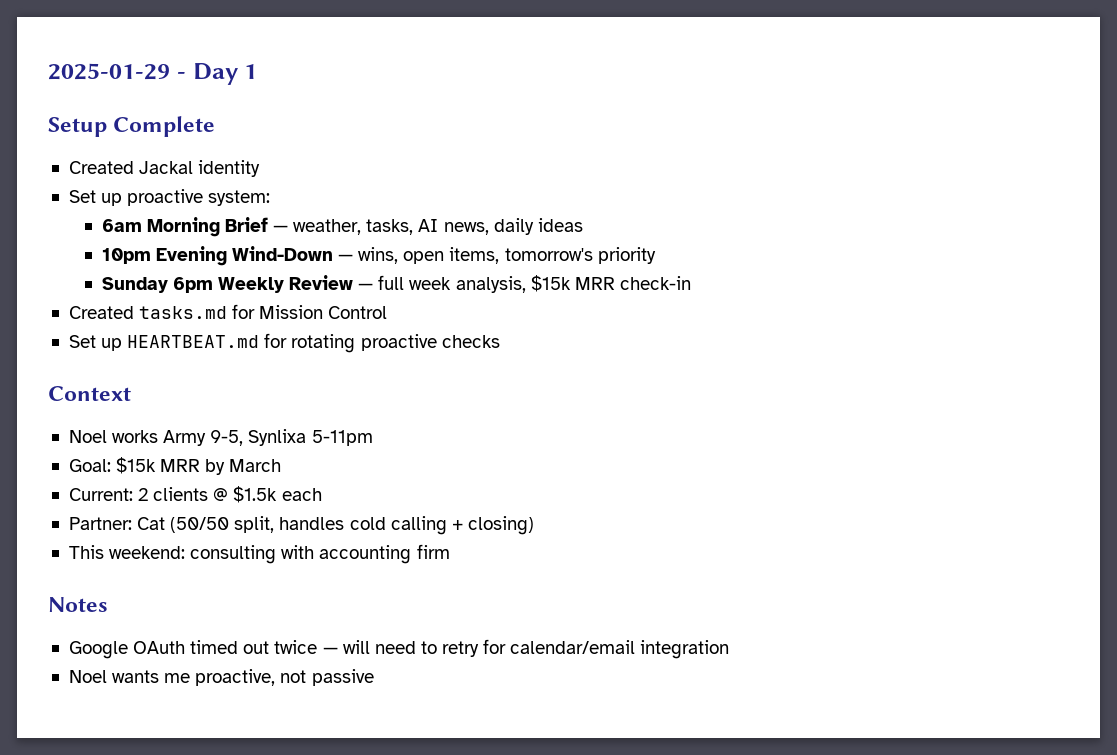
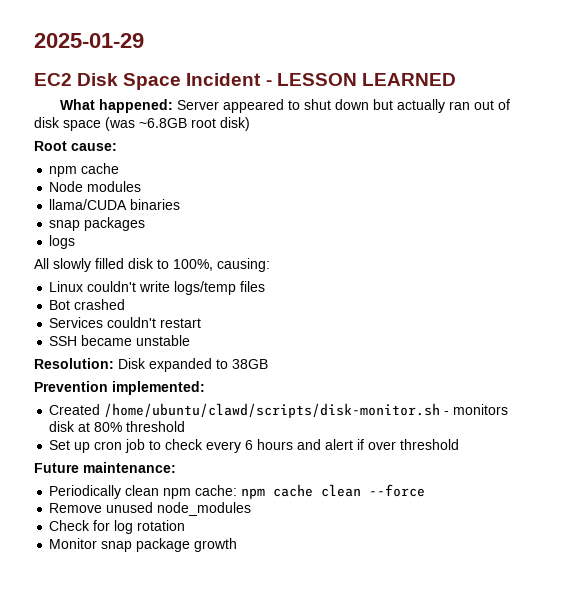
[176,63,258,85] [48,116,216,137] [68,160,261,177] [68,189,271,206] [101,217,583,237] [101,246,656,266] [101,275,691,293] [68,304,388,319] [68,333,500,353] [48,386,131,401] [68,429,373,446] [68,457,282,475] [68,486,322,503] [68,516,534,535] [68,544,450,564] [48,597,108,612] [68,639,730,659] [68,669,374,686] - Day 1 // Setup Complete // Created Jackal identity // Set up proactive system: // 6am Morning Brief — weather, tasks, AI news, daily ideas // 10pm Evening Wind-Down — wins, open items, tomorrow's priority // Sunday 6pm Weekly Review — full week analysis, $15k MRR check-in // Created tasks.md for Mission Control // Set up HEARTBEAT.md for rotating proactive checks // Context // Noel works Army 9-5, Synlixa 5-11pm // Goal: $15k MRR by March // Current: 2 clients @ $1.5k each // Partner: Cat (50/50 split, handles cold calling + closing) // This weekend: consulting with accounting firm // Notes // Google OAuth timed out twice — will need to retry for calendar/email integration // Noel wants me proactive, not passive -> [34,73,456,90] [59,99,510,113] [34,117,250,131] [34,141,117,151] [49,163,120,177] [49,181,142,192] [49,199,181,210] [49,217,146,231] [49,235,76,249] [34,258,270,272] [49,281,266,295] [49,299,126,310] [49,317,202,328] [49,335,191,346] [34,358,268,372] [34,381,205,395] [49,403,509,418] [49,421,186,432] [49,439,460,453] [34,462,176,473] [49,484,426,499] [49,502,252,516] [49,520,186,534] [49,538,238,552] // EC2 Disk Space Incident - LESSON LEARNED // What happened: Server appeared to shut down but actually ran out of disk space (was ~6.8GB root disk) // Root cause: // npm cache // Node modules // llama/CUDA binaries // snap packages // logs // All slowly filled disk to 100%, causing: // Linux couldn't write logs/temp files // Bot crashed // Services couldn't restart // SSH became unstable // Resolution: Disk expanded to 38GB // Prevention implemented: // Created /home/ubuntu/clawd/scripts/disk-monitor.sh - monitors disk at 80% threshold // Set up cron job to check every 6 hours and alert if over threshold // Future maintenance: // Periodically clean npm cache: npm cache clean --force // Remove unused node_modules // Check for log rotation // Monitor snap package growth

